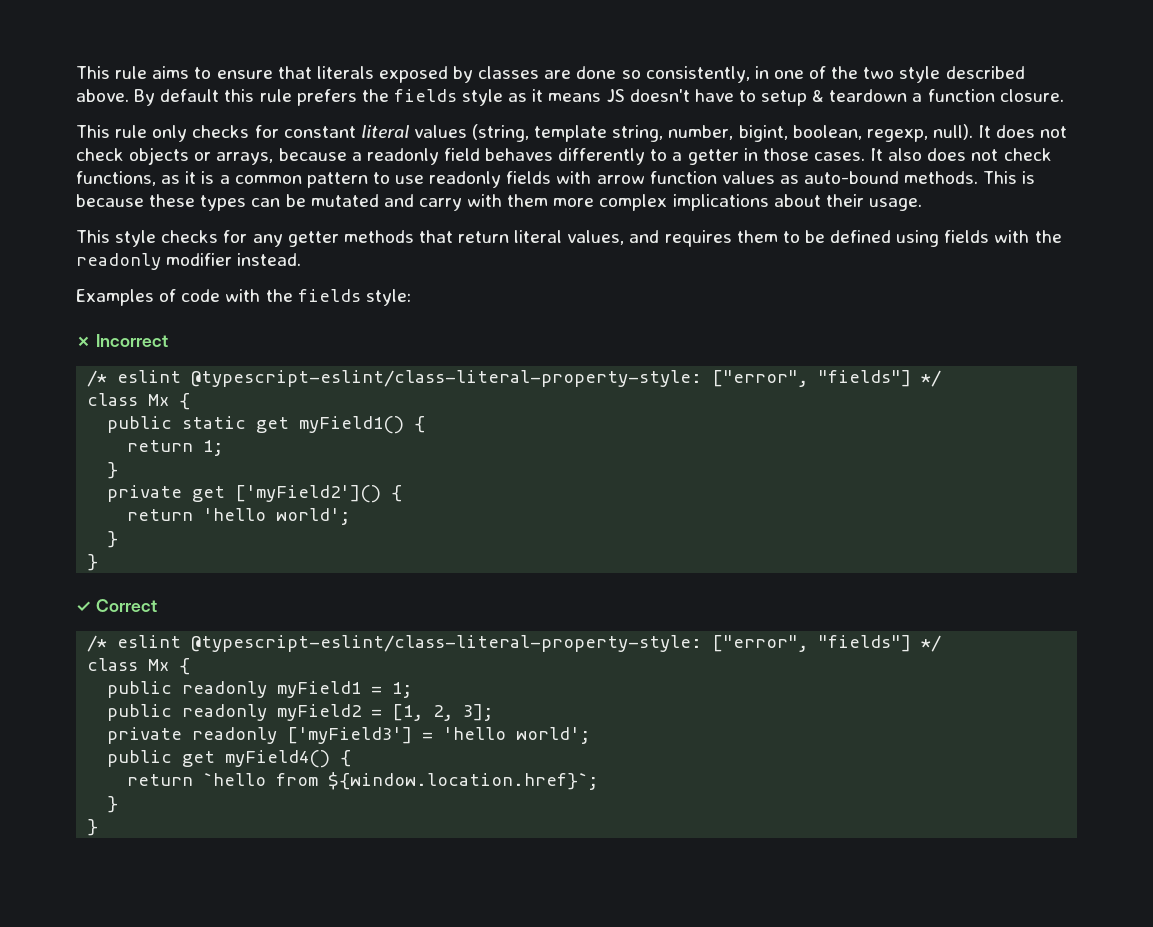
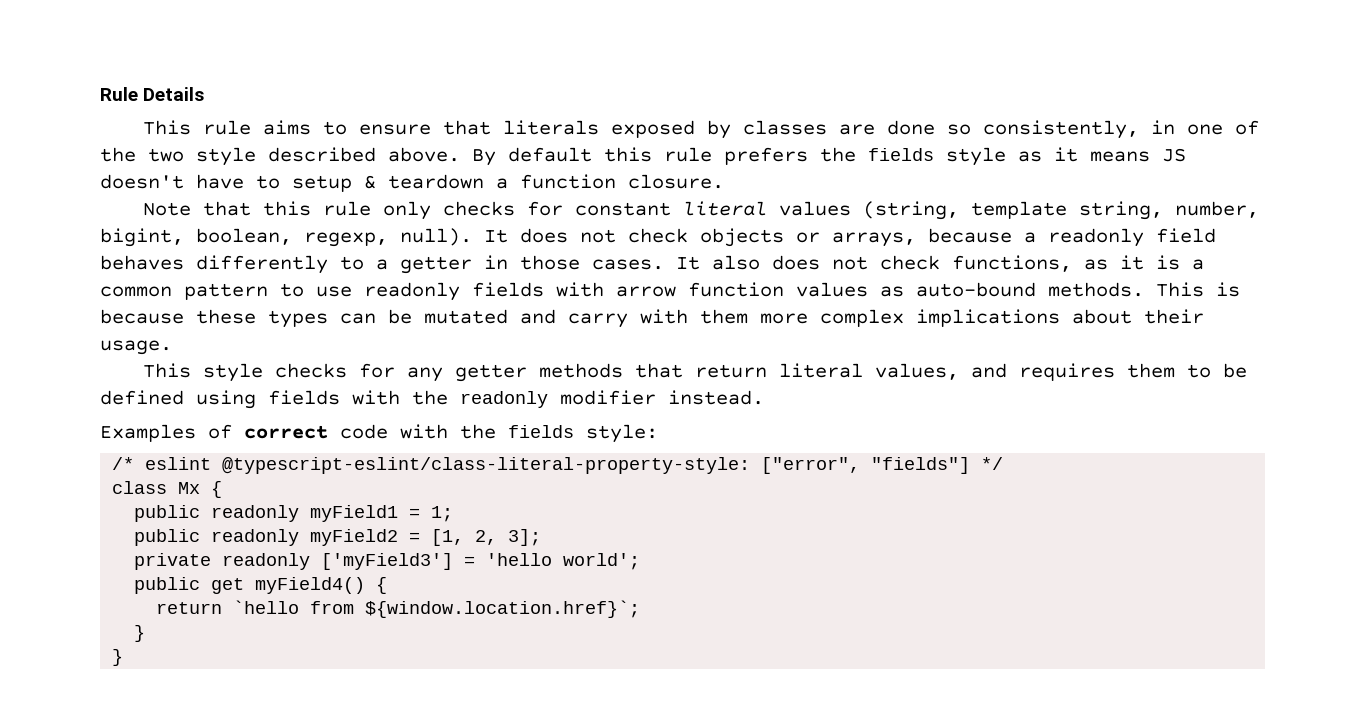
(76, 72) none -> [100,87,205,101] Rule Details //
[76,125,110,138] This -> [143,201,312,216] Note that this
(177, 295) none -> [244,425,328,439] correct
[76,334,168,347] [87,370,942,387] [87,393,191,410] [107,416,426,434] [127,440,224,456] [107,462,119,479] [107,485,403,503] [127,508,351,525] [107,531,119,548] [87,554,99,571] [76,599,157,612] // ✗ Incorrect // /* eslint @typescript-eslint/class-literal-property-style: ["error", "fields"] */ // class Mx { // public static get myField1() { // return 1; // } // private get ['myField2']() { // return 'hello world'; // } // } // ✓ Correct -> (658, 433) none

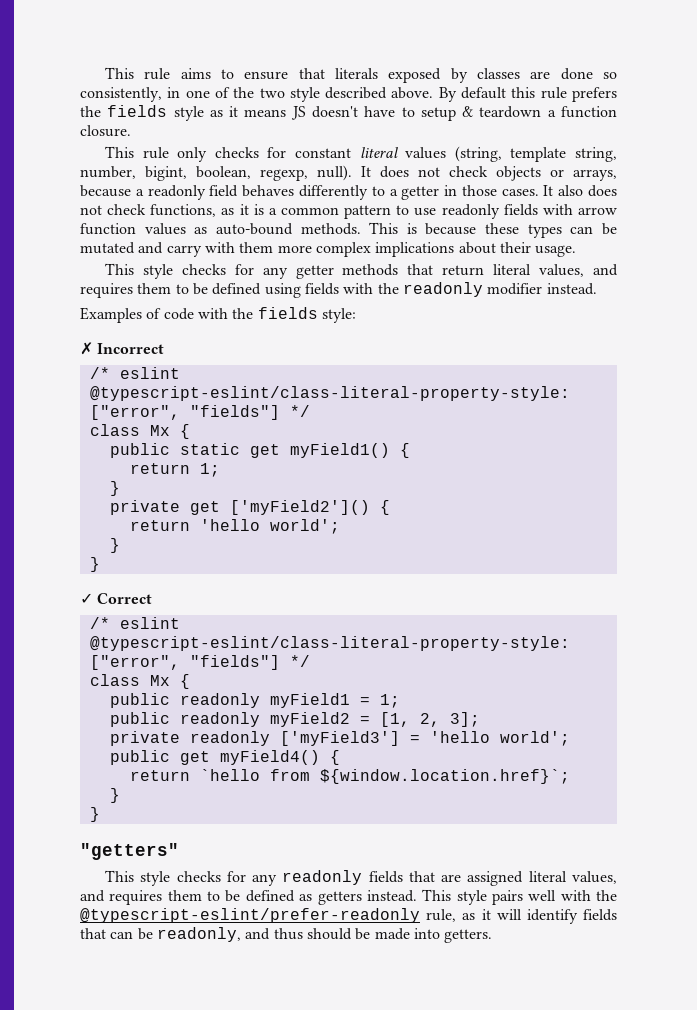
[100,87,205,101] Rule Details // -> (105, 73) none
[143,201,312,216] Note that this -> [105,146,135,158] This
[244,425,328,439] correct -> (162, 313) none
(658, 433) none -> [80,342,165,355] [89,367,180,379] [89,386,570,401] [89,405,310,420] [89,424,190,439] [109,443,410,458] [129,463,220,477] [109,481,120,496] [109,500,390,515] [129,519,340,534] [109,538,120,553] [89,557,100,572] [80,593,153,604] // ✗ Incorrect // /* eslint @typescript-eslint/class-literal-property-style: ["error", "fields"] */ // class Mx { // public static get myField1() { // return 1; // } // private get ['myField2']() { // return 'hello world'; // } // } // ✓ Correct
(124, 657) none -> [80,843,179,860] [105,870,617,886] [80,889,617,905] [80,908,618,924] [80,927,493,943] // "getters" // This style checks for any readonly fields that are assigned literal values, and requires them to be defined as getters instead. This style pairs well with the @typescript-eslint/prefer-readonly rule, as it will identify fields that can be readonly, and thus should be made into getters.

